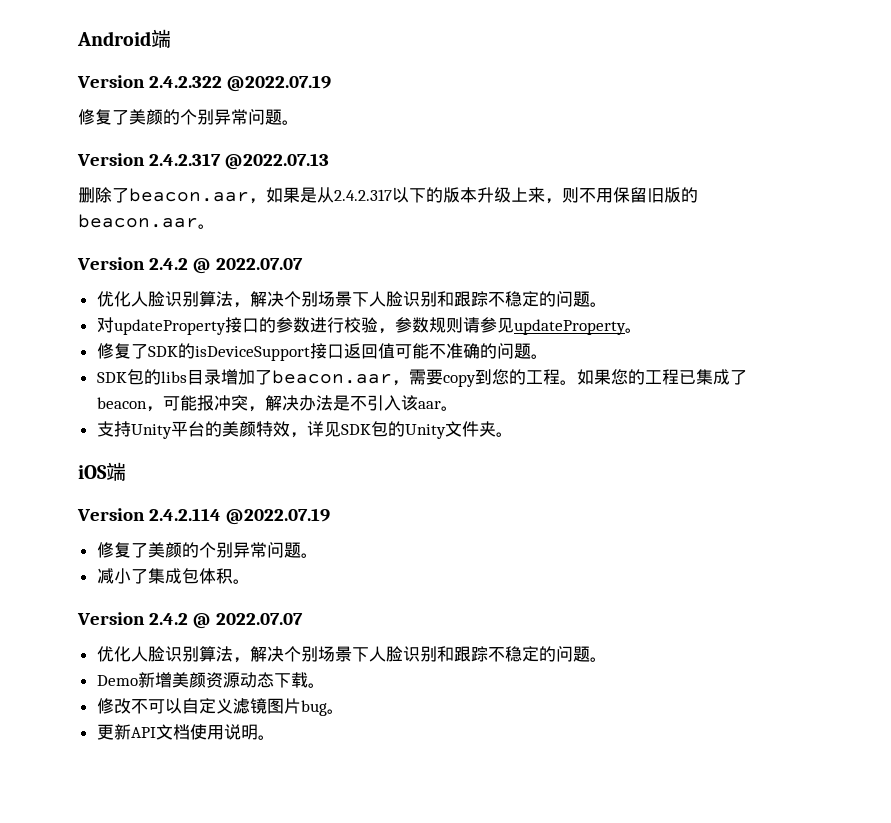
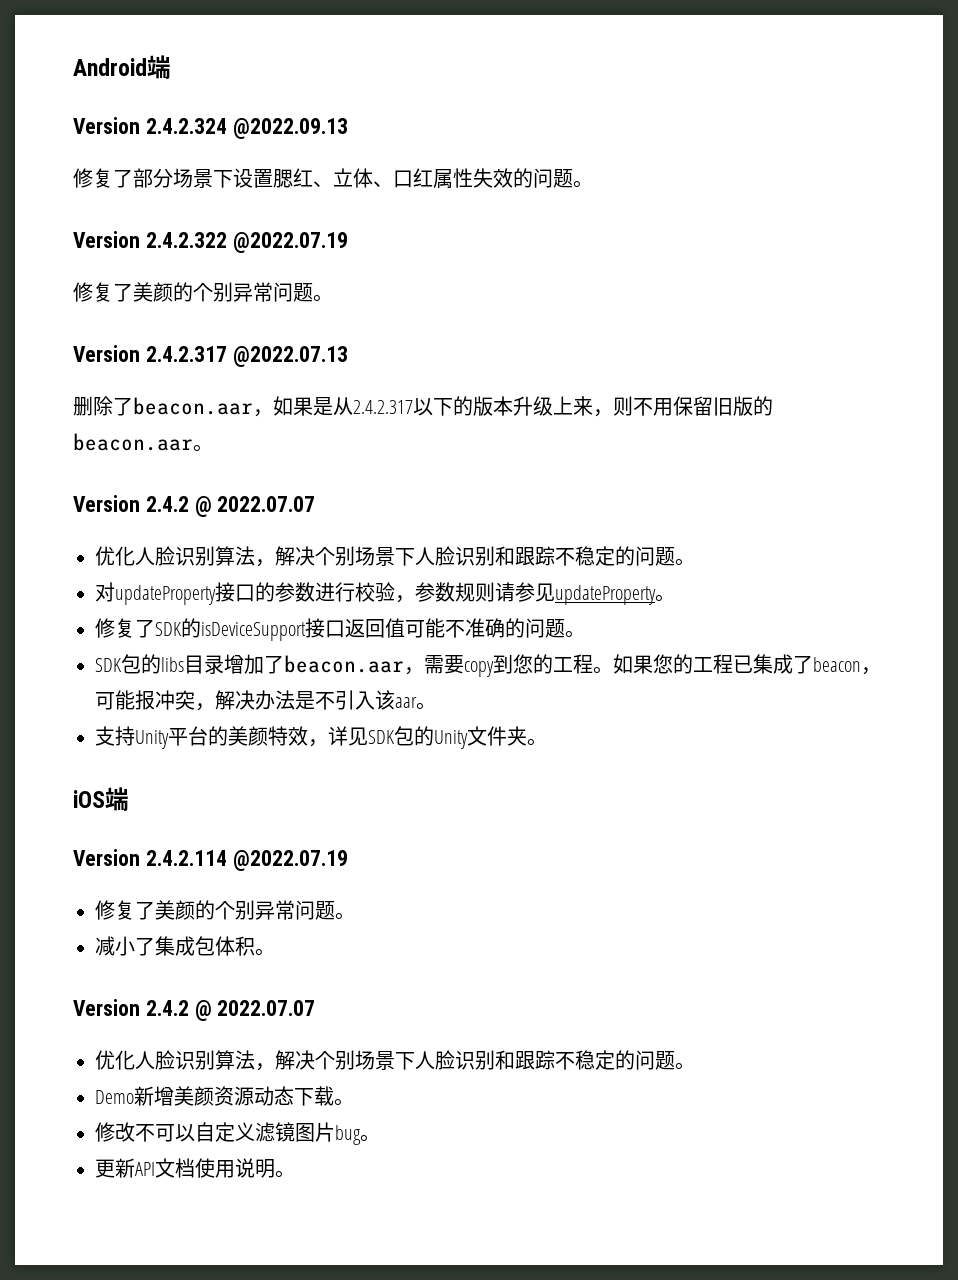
(171, 38) none -> [73,117,348,139] [73,168,593,189] // Version 2.4.2.324 @2022.09.13 // 修复了部分场景下设置腮红、立体、口红属性失效的问题。

